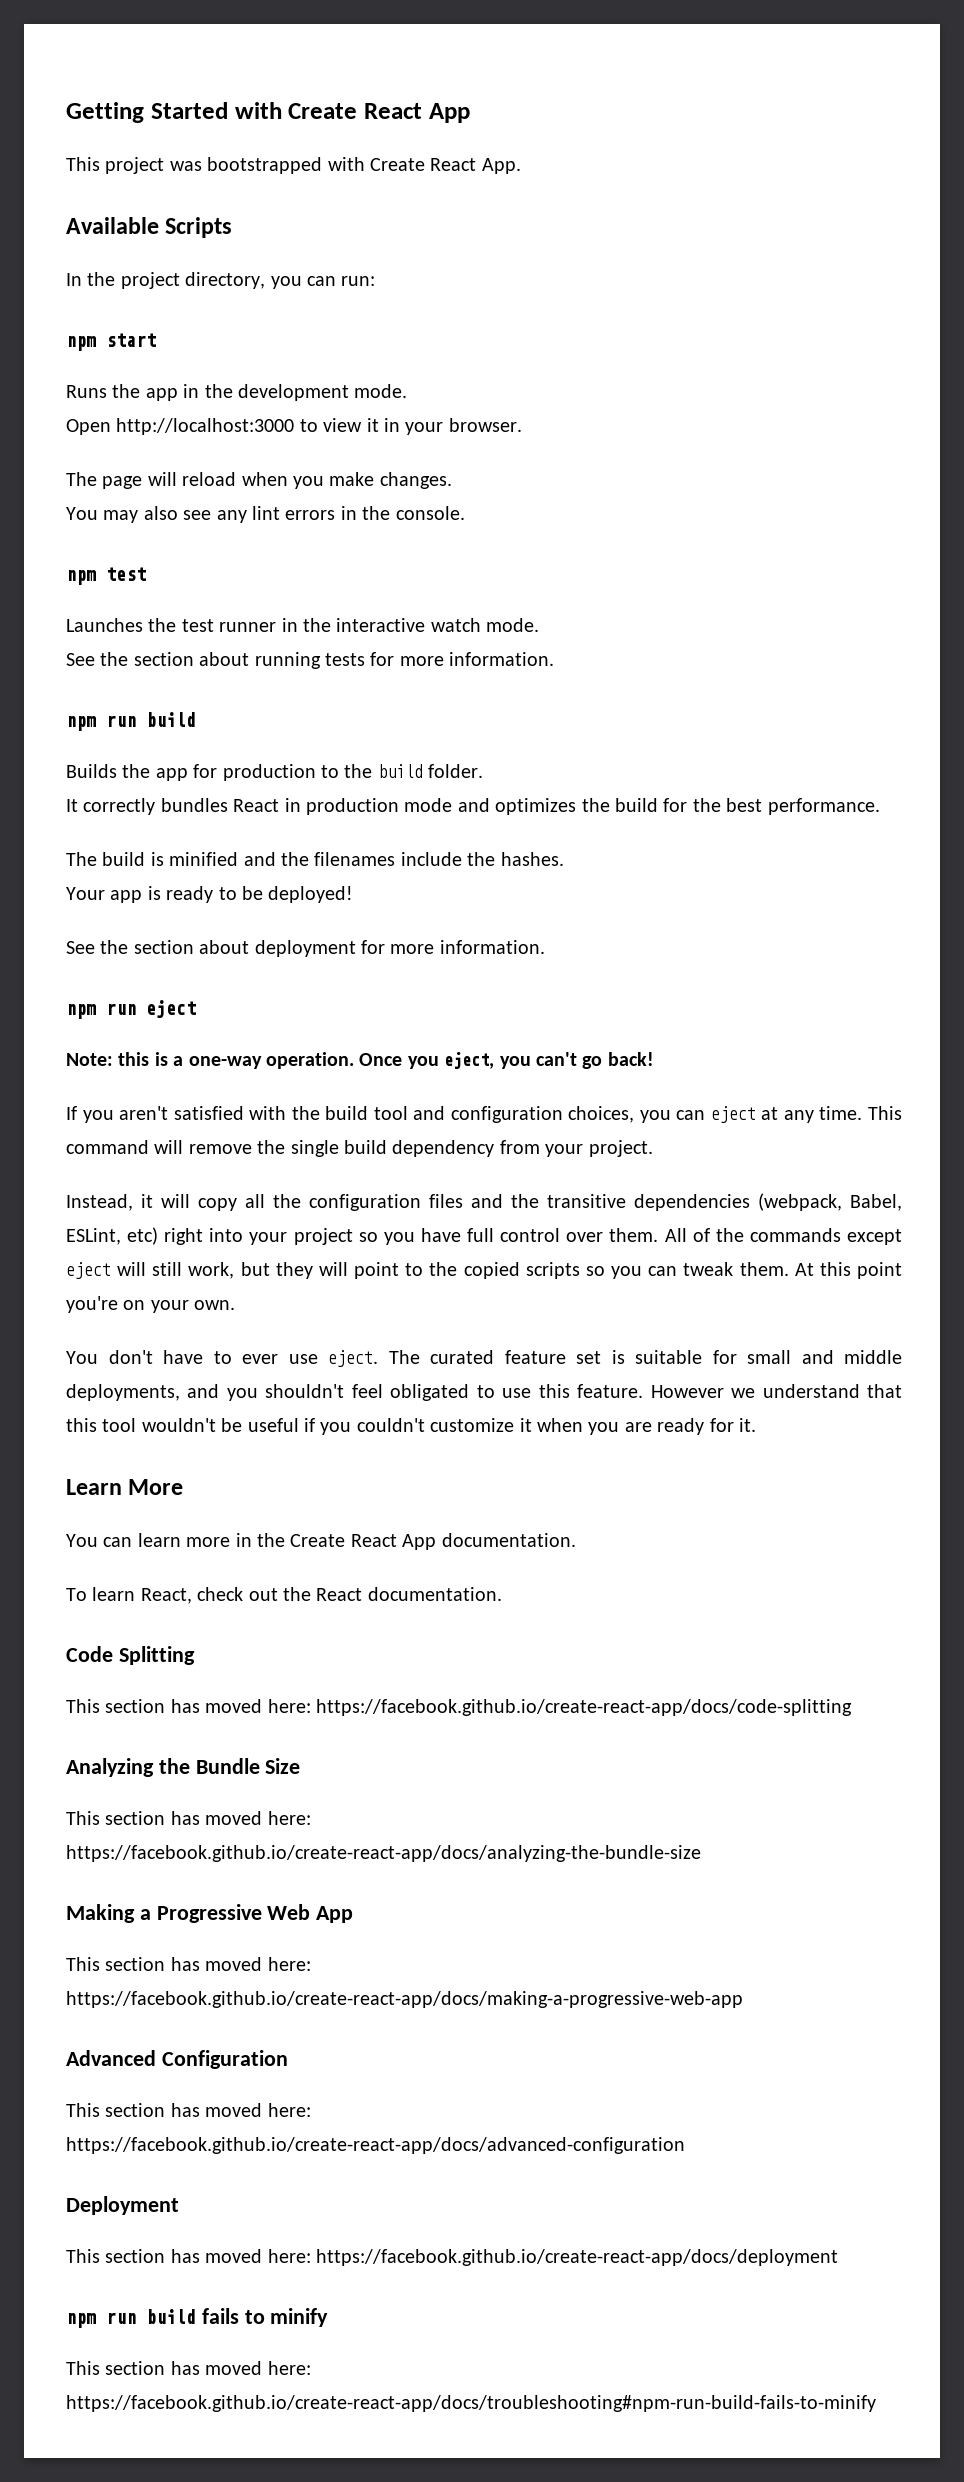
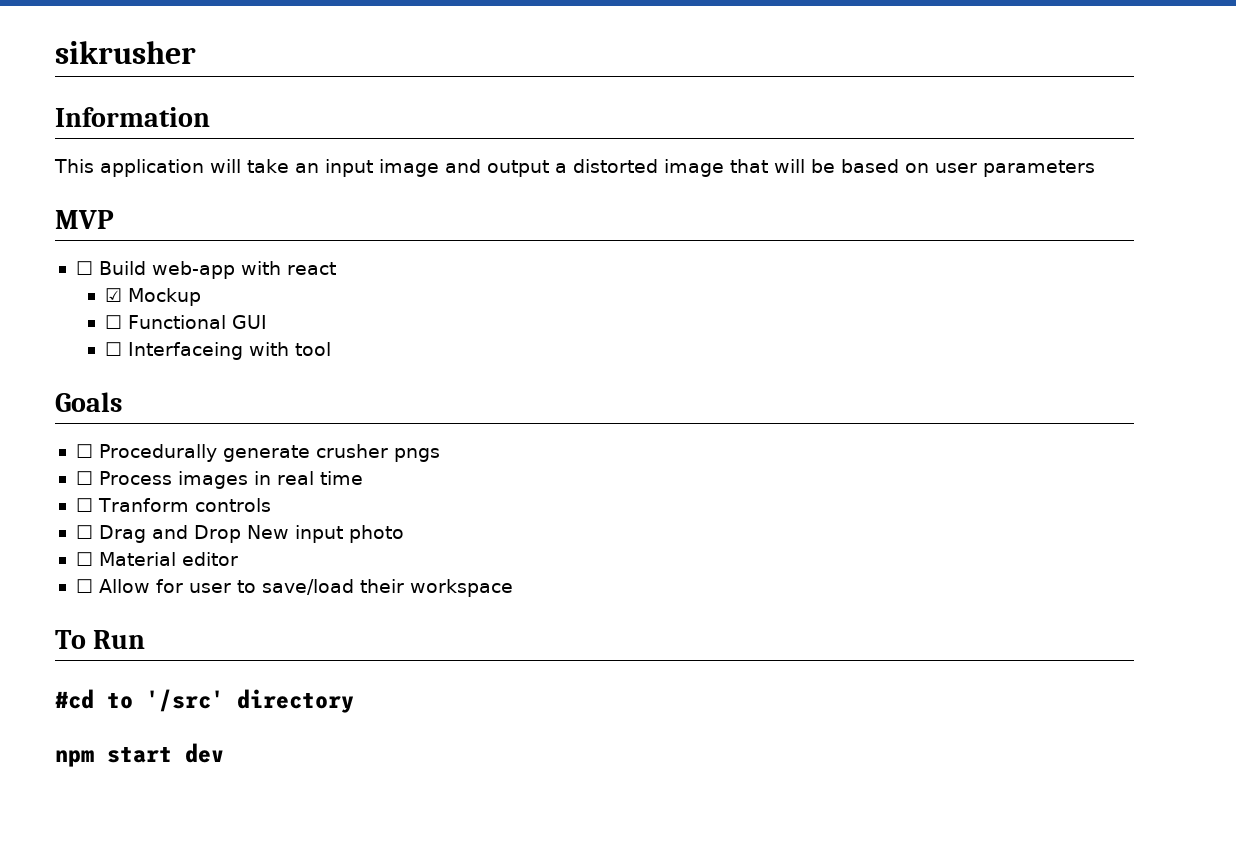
[66,102,470,123] [66,157,521,174] [66,217,233,238] [66,272,376,289] [66,333,156,351] [66,384,408,401] [66,418,522,435] [66,472,452,489] [66,506,465,523] [66,567,146,585] [66,618,540,632] [66,652,555,669] [66,712,196,731] [66,764,484,781] [66,798,880,815] [66,852,564,866] [66,886,354,903] [66,940,545,957] [66,1000,196,1019] [66,1052,654,1069] [66,1106,902,1123] [66,1140,653,1157] [66,1193,902,1211] [66,1227,903,1245] [66,1262,902,1279] [66,1296,236,1313] [66,1350,902,1367] [66,1384,902,1401] [66,1418,756,1435] [66,1479,184,1495] [66,1533,576,1550] [66,1587,502,1604] [66,1646,195,1665] [66,1699,852,1716] [66,1758,301,1777] [66,1811,311,1825] [66,1845,701,1862] [66,1904,354,1923] [66,1957,311,1971] [66,1991,743,2008] [66,2050,288,2069] [66,2103,311,2117] [66,2137,685,2154] [66,2196,179,2215] [66,2249,838,2266] [66,2308,329,2328] [66,2361,311,2375] [66,2395,876,2412] Getting Started with Create React App // This project was bootstrapped with Create React App. // Available Scripts // In the project directory, you can run: // npm start // Runs the app in the development mode. // Open http://localhost:3000 to view it in your browser. // The page will reload when you make changes. // You may also see any lint errors in the console. // npm test // Launches the test runner in the interactive watch mode. // See the section about running tests for more information. // npm run build // Builds the app for production to the build folder. // It correctly bundles React in production mode and optimizes the build for the best performance. // The build is minified and the filenames include the hashes. // Your app is ready to be deployed! // See the section about deployment for more information. // npm run eject // Note: this is a one-way operation. Once you eject, you can't go back! // If you aren't satisfied with the build tool and configuration choices, you can eject at any time. This command will remove the single build dependency from your project. // Instead, it will copy all the configuration files and the transitive dependencies (webpack, Babel, ESLint, etc) right into your project so you have full control over them. All of the commands except eject will still work, but they will point to the copied scripts so you can tweak them. At this point you're on your own. // You don't have to ever use eject. The curated feature set is suitable for small and middle deployments, and you shouldn't feel obligated to use this feature. However we understand that this tool wouldn't be useful if you couldn't customize it when you are ready for it. // Learn More // You can learn more in the Create React App documentation. // To learn React, check out the React documentation. // Code Splitting // This section has moved here: https://facebook.github.io/create-react-app/docs/code-splitting // Analyzing the Bundle Size // This section has moved here: https://facebook.github.io/create-react-app/docs/analyzing-the-bundle-size // Making a Progressive Web App // This section has moved here: https://facebook.github.io/create-react-app/docs/making-a-progressive-web-app // Advanced Configuration // This section has moved here: https://facebook.github.io/create-react-app/docs/advanced-configuration // Deployment // This section has moved here: https://facebook.github.io/create-react-app/docs/deployment // npm run build fails to minify // This section has moved here: https://facebook.github.io/create-react-app/docs/troubleshooting#npm-run-build-fails-to-minify -> [55,41,196,64] [55,107,210,127] [54,159,1095,177] [55,210,114,229] [75,261,336,279] [104,288,201,306] [104,315,267,329] [104,342,331,360] [55,392,122,412] [75,444,440,462] [75,471,363,489] [75,498,271,512] [75,525,404,543] [75,552,238,566] [75,579,513,597] [55,630,146,649] [55,689,354,713] [55,743,224,767] sikrusher // Information // This application will take an input image and output a distorted image that will be based on user parameters // MVP // ☐ Build web-app with react // ☑ Mockup // ☐ Functional GUI // ☐ Interfaceing with tool // Goals // ☐ Procedurally generate crusher pngs // ☐ Process images in real time // ☐ Tranform controls // ☐ Drag and Drop New input photo // ☐ Material editor // ☐ Allow for user to save/load their workspace // To Run // #cd to '/src' directory // npm start dev

